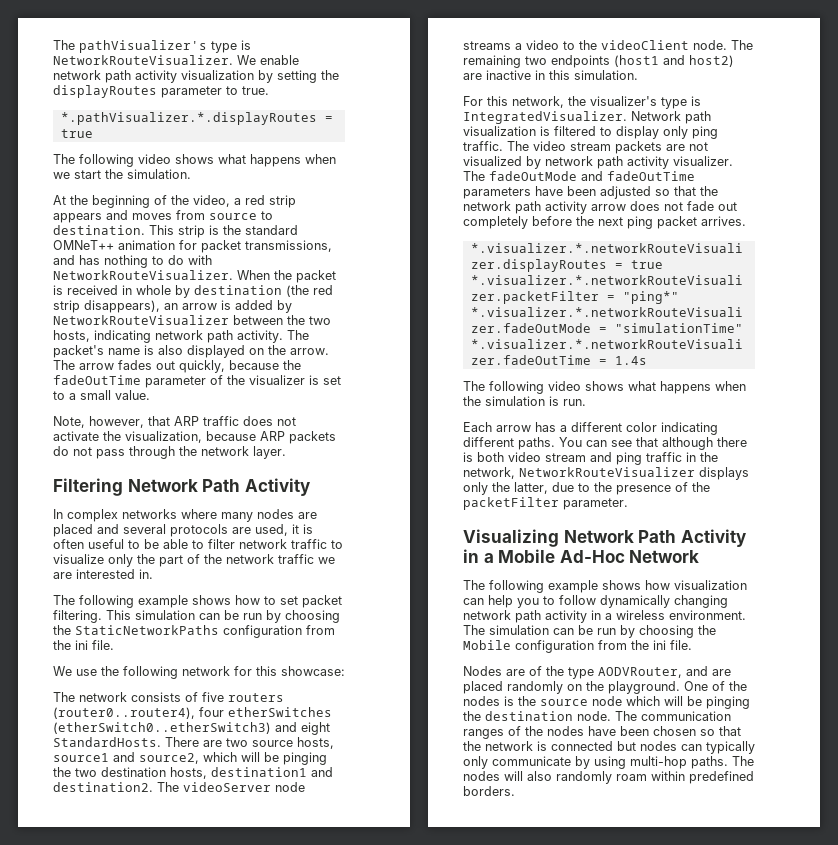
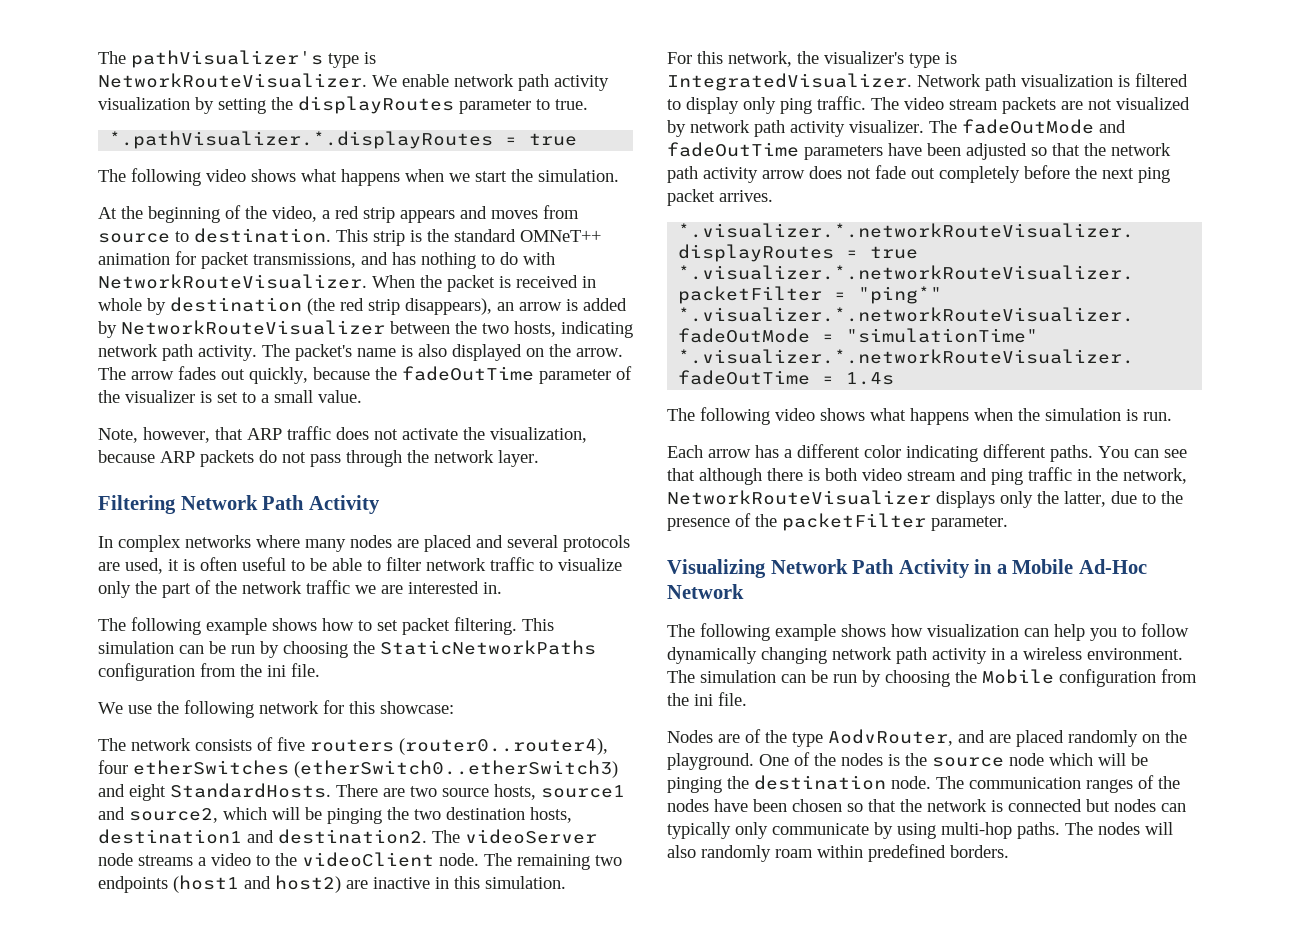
[598,667,682,678] AODVRouter, -> [828,729,953,746] AodvRouter,

